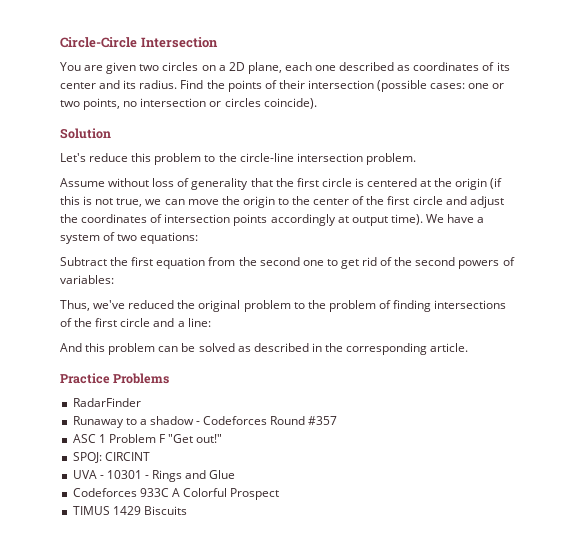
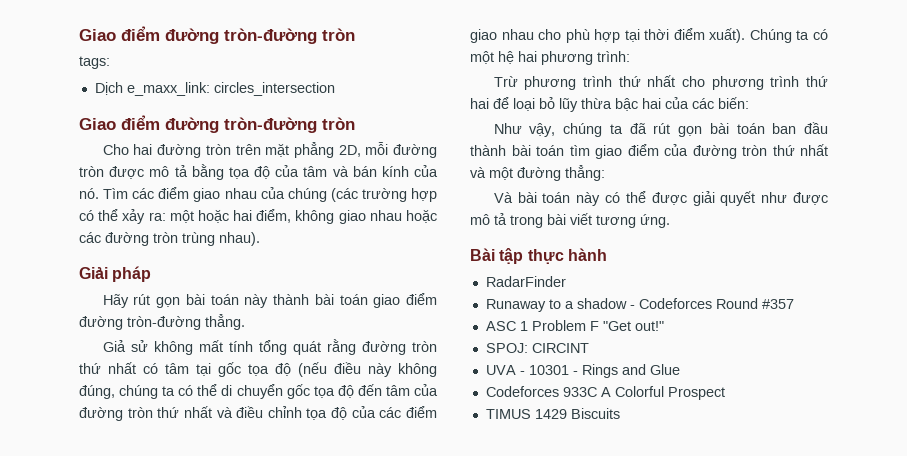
[60,37,218,48] [60,62,510,74] [60,80,505,92] [60,98,317,110] [60,128,111,139] [60,153,416,165] [60,178,503,190] [60,196,504,208] [60,214,485,226] [60,232,199,244] [60,257,515,269] [60,275,114,284] [60,300,507,312] [60,318,211,327] [60,343,469,355] [60,373,170,384] Circle-Circle Intersection // You are given two circles on a 2D plane, each one described as coordinates of its center and its radius. Find the points of their intersection (possible cases: one or two points, no intersection or circles coincide). // Solution // Let's reduce this problem to the circle-line intersection problem. // Assume without loss of generality that the first circle is centered at the origin (if this is not true, we can move the origin to the center of the first circle and adjust the coordinates of intersection points accordingly at output time). We have a system of two equations: // Subtract the first equation from the second one to get rid of the second powers of variables: // Thus, we've reduced the original problem to the problem of finding intersections of the first circle and a line: // And this problem can be solved as described in the corresponding article. // Practice Problems -> [79,26,355,44] [79,56,110,69] [94,82,335,96] [79,115,355,133] [102,142,438,158] [79,164,439,180] [79,187,437,202] [79,209,438,224] [79,232,260,246] [79,266,152,282] [102,293,437,308] [79,314,245,330] [102,339,437,355] [79,362,437,377] [79,384,438,399] [79,406,437,421] [470,28,828,43] [470,51,630,65] [493,75,829,90] [470,97,749,112] [493,122,828,137] [470,144,828,159] [470,165,605,181] [493,191,829,206] [470,213,670,228] [470,248,607,264] Giao điểm đường tròn-đường tròn // tags: // Dịch e_maxx_link: circles_intersection // Giao điểm đường tròn-đường tròn // Cho hai đường tròn trên mặt phẳng 2D, mỗi đường tròn được mô tả bằng tọa độ của tâm và bán kính của nó. Tìm các điểm giao nhau của chúng (các trường hợp có thể xảy ra: một hoặc hai điểm, không giao nhau hoặc các đường tròn trùng nhau). // Giải pháp // Hãy rút gọn bài toán này thành bài toán giao điểm đường tròn-đường thẳng. // Giả sử không mất tính tổng quát rằng đường tròn thứ nhất có tâm tại gốc tọa độ (nếu điều này không đúng, chúng ta có thể di chuyển gốc tọa độ đến tâm của đường tròn thứ nhất và điều chỉnh tọa độ của các điểm giao nhau cho phù hợp tại thời điểm xuất). Chúng ta có một hệ hai phương trình: // Trừ phương trình thứ nhất cho phương trình thứ hai để loại bỏ lũy thừa bậc hai của các biến: // Như vậy, chúng ta đã rút gọn bài toán ban đầu thành bài toán tìm giao điểm của đường tròn thứ nhất và một đường thẳng: // Và bài toán này có thể được giải quyết như được mô tả trong bài viết tương ứng. // Bài tập thực hành

